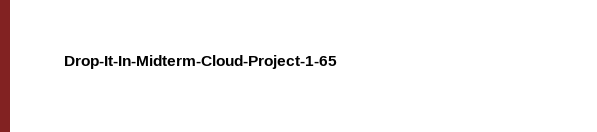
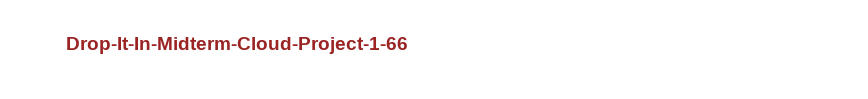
[64,55,337,69] Drop-It-In-Midterm-Cloud-Project-1-65 -> [66,37,408,54] Drop-It-In-Midterm-Cloud-Project-1-66

